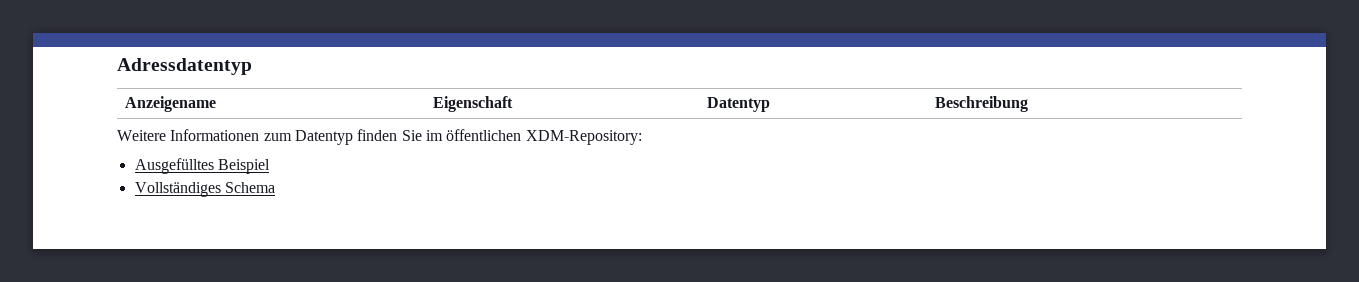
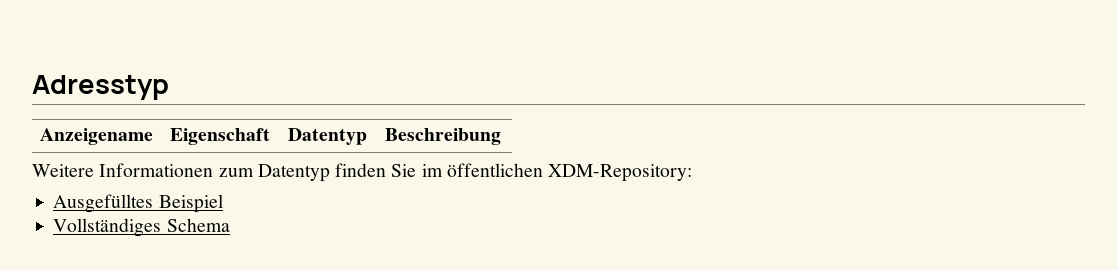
[117,58,252,75] Adressdatentyp -> [32,75,169,100] Adresstyp

